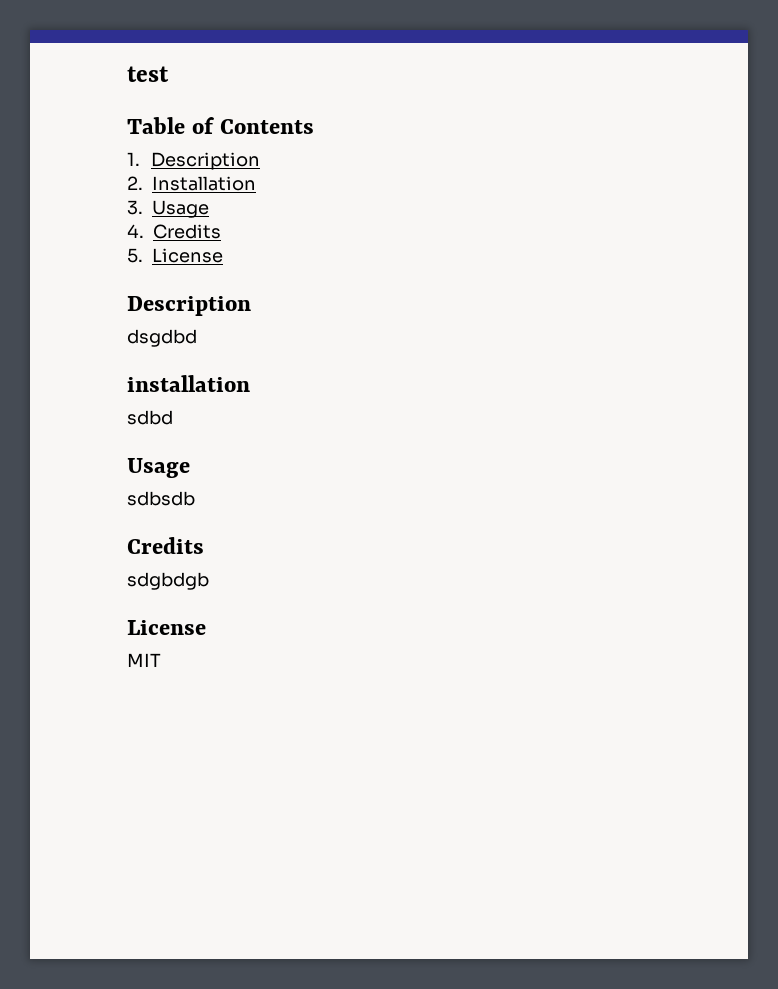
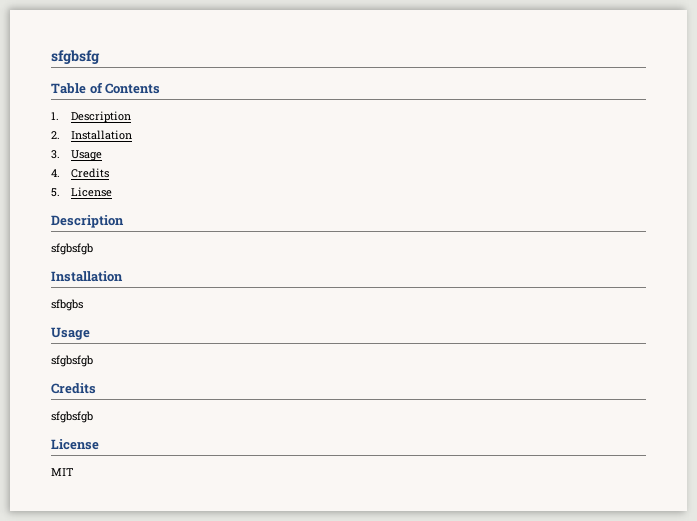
[127,66,169,82] test -> [51,50,100,64] sfgbsfg
[127,329,197,347] [127,375,250,392] [127,410,173,425] [127,458,190,478] [127,491,195,506] [127,537,204,554] [127,572,209,590] dsgdbd // installation // sdbd // Usage // sdbsdb // Credits // sdgbdgb -> [51,243,93,255] [51,271,123,282] [51,299,83,311] [51,327,90,340] [51,355,93,367] [51,383,96,394] [51,411,93,423] sfgbsfgb // Installation // sfbgbs // Usage // sfgbsfgb // Credits // sfgbsfgb

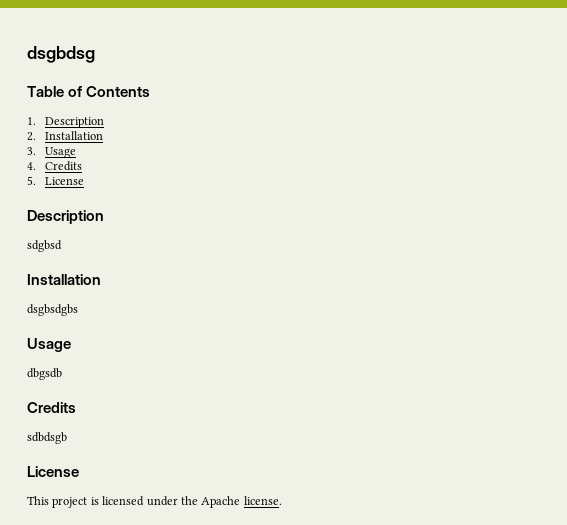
[51,50,100,64] sfgbsfg -> [27,46,95,63] dsgbdsg
[51,243,93,255] [51,271,123,282] [51,299,83,311] [51,327,90,340] [51,355,93,367] [51,383,96,394] [51,411,93,423] [51,439,99,450] [51,468,74,476] sfgbsfgb // Installation // sfbgbs // Usage // sfgbsfgb // Credits // sfgbsfgb // License // MIT -> [27,240,62,252] [27,274,101,285] [27,304,78,316] [27,338,71,352] [27,368,62,380] [27,402,76,413] [27,432,67,444] [27,466,79,477] [27,496,282,508] sdgbsd // Installation // dsgbsdgbs // Usage // dbgsdb // Credits // sdbdsgb // License // This project is licensed under the Apache license.

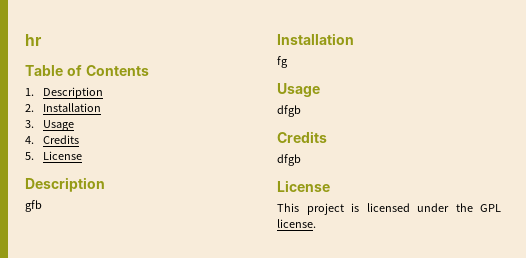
[27,46,95,63] dsgbdsg -> [25,34,42,46] hr
[27,240,62,252] [27,274,101,285] [27,304,78,316] [27,338,71,352] [27,368,62,380] [27,402,76,413] [27,432,67,444] sdgbsd // Installation // dsgbsdgbs // Usage // dbgsdb // Credits // sdbdsgb -> [25,200,42,212] [277,33,354,45] [277,56,288,68] [277,83,320,97] [277,105,301,117] [277,131,327,143] [277,154,301,166] gfb // Installation // fg // Usage // dfgb // Credits // dfgb
[201,496,241,508] Apache -> [480,204,501,212] GPL

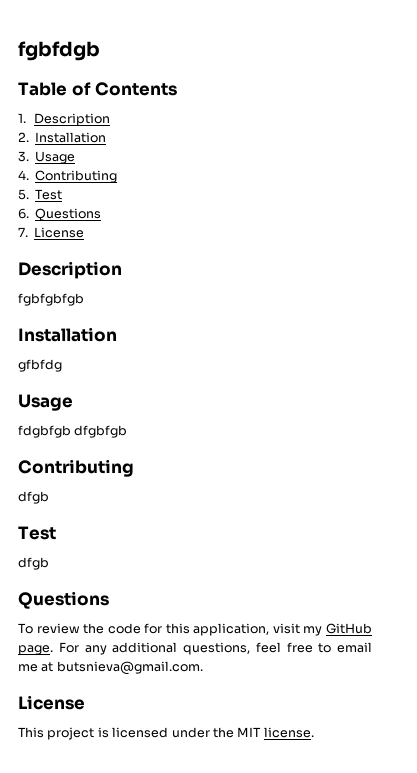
[25,34,42,46] hr -> [18,41,100,61] fgbfdgb
[42,135,79,144] [25,152,34,160] Credits // 5. -> [35,170,118,183] [18,189,63,200] [18,208,102,221] [18,227,28,237] Contributing // 5. Test // 6. Questions // 7.
[25,200,42,212] [277,33,354,45] [277,56,288,68] [277,83,320,97] [277,105,301,117] [277,131,327,143] [277,154,301,166] gfb // Installation // fg // Usage // dfgb // Credits // dfgb -> [18,293,84,306] [18,327,117,342] [18,359,62,372] [18,394,73,411] [18,425,128,438] [18,459,134,477] [18,491,49,504] [18,526,56,540] [18,557,49,570] [18,591,109,609] [18,623,372,636] [18,642,372,655] [18,661,203,675] fgbfgbfgb // Installation // gfbfdg // Usage // fdgbfgb dfgbfgb // Contributing // dfgb // Test // dfgb // Questions // To review the code for this application, visit my GitHub page. For any additional questions, feel free to email me at butsnieva@gmail.com.
[480,204,501,212] GPL -> [237,727,262,737] MIT

